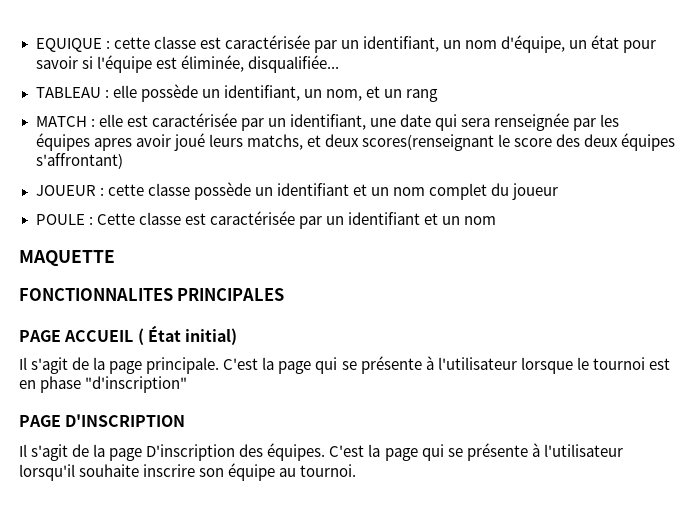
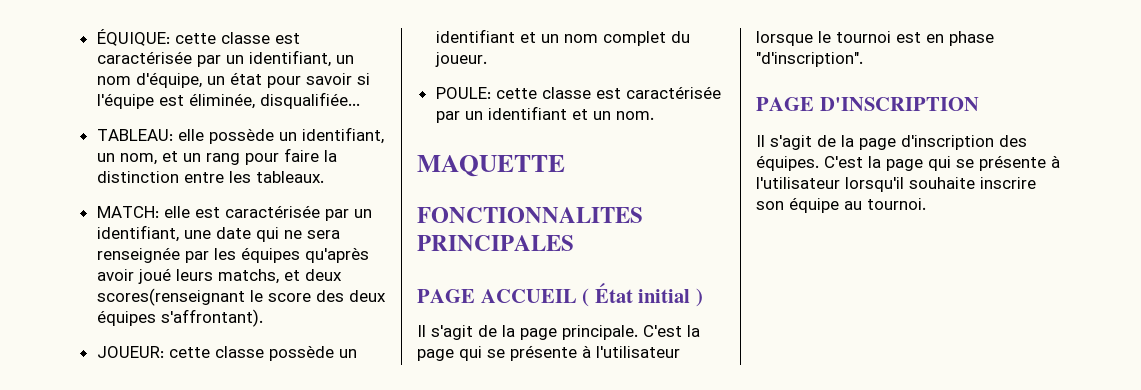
[35,38,110,52] EQUIQUE : -> [96,29,170,46] ÉQUIQUE:
[35,87,109,98] TABLEAU : -> [96,129,173,141] TABLEAU:
[35,116,95,127] // MATCH : -> [244,148,337,165] [96,171,324,183] [96,206,159,218] pour faire la distinction entre les tableaux. // MATCH:
(458, 122) none -> [283,230,302,239] ne
[93,138,132,151] apres -> [304,247,369,263] qu'après
[35,153,123,169] [35,185,104,196] s'affrontant) // JOUEUR : -> [160,309,263,327] [96,346,164,358] s'affrontant). // JOUEUR:
[512,183,559,200] [35,213,135,225] joueur // POULE : Cette -> [434,52,487,67] [435,87,537,99] joueur. // POULE: cette
[464,216,497,225] nom -> [615,111,654,120] nom.
[185,328,238,345] initial) -> [638,288,703,307] initial )
[85,376,188,393] "d'inscription" -> [756,52,863,67] "d'inscription".
[146,444,236,461] D'inscription -> [901,135,994,150] d'inscription

